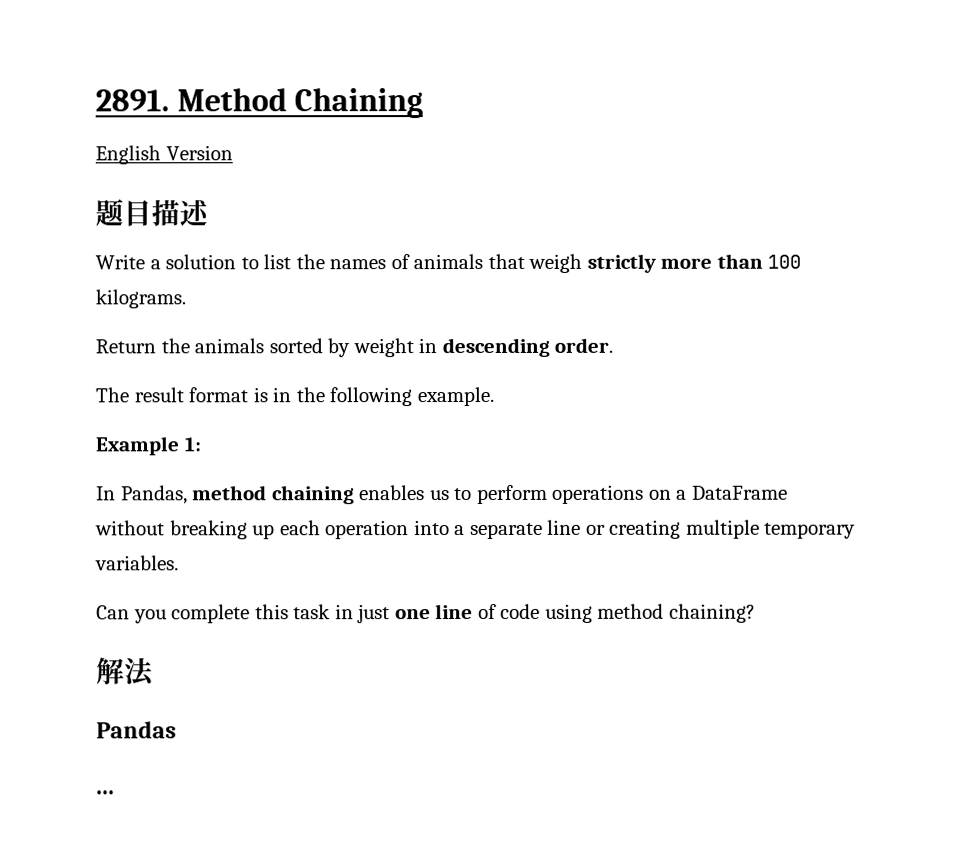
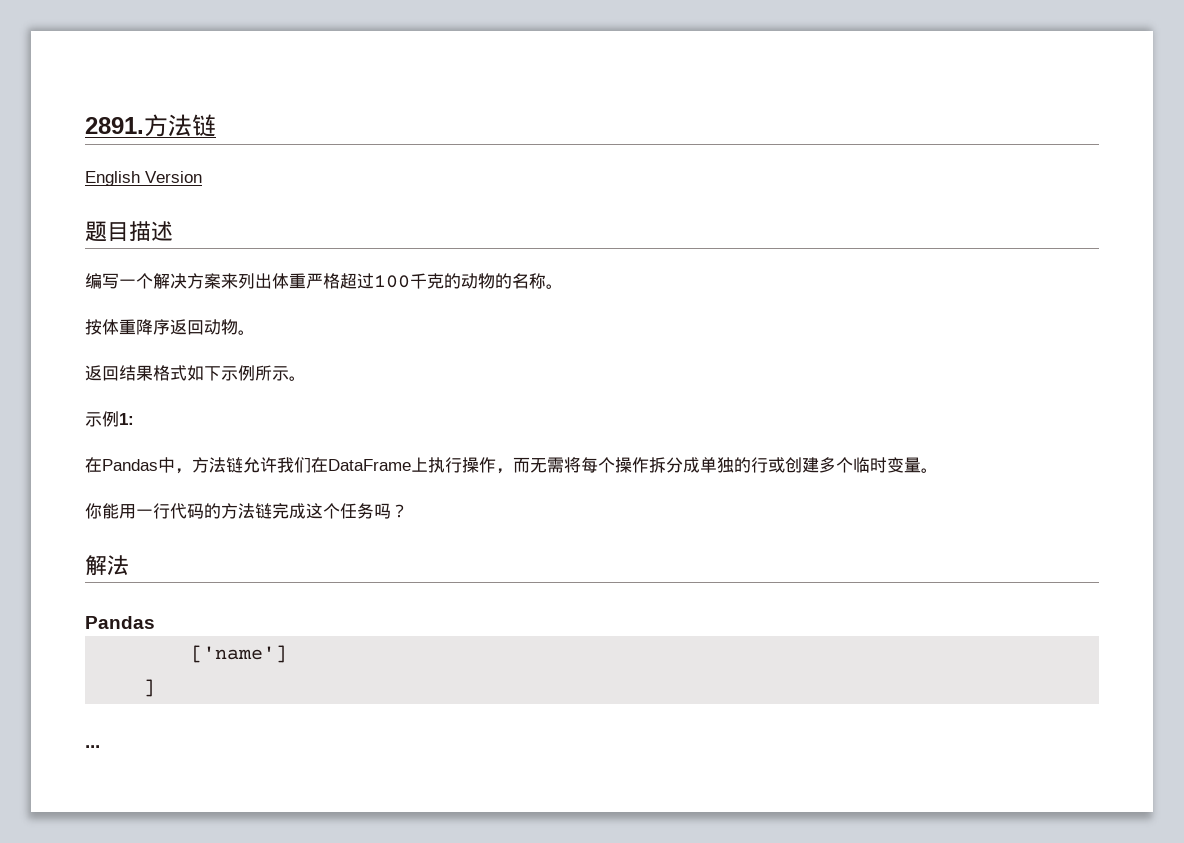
[176,88,424,119] Method Chaining -> [144,114,216,137] 方法链
[95,253,802,273] [95,289,186,309] [95,337,614,358] [95,386,494,407] [96,436,202,456] [96,484,788,505] [95,519,857,540] [95,555,179,571] [96,603,756,624] Write a solution to list the names of animals that weigh strictly more than 100 kilograms. // Return the animals sorted by weight in descending order. // The result format is in the following example. // Example 1: // In Pandas, method chaining enables us to perform operations on a DataFrame without breaking up each operation into a separate line or creating multiple temporary variables. // Can you complete this task in just one line of code using method chaining? -> [85,273,563,289] [85,319,255,335] [85,365,306,381] [85,411,134,427] [85,457,938,474] [85,503,408,519] 编写一个解决方案来列出体重严格超过100千克的动物的名称。 // 按体重降序返回动物。 // 返回结果格式如下示例所示。 // 示例1: // 在Pandas中，方法链允许我们在DataFrame上执行操作，而无需将每个操作拆分成单独的行或创建多个临时变量。 // 你能用一行代码的方法链完成这个任务吗？
(177, 730) none -> [191,645,288,663] [143,679,156,697] // ['name'] // ]

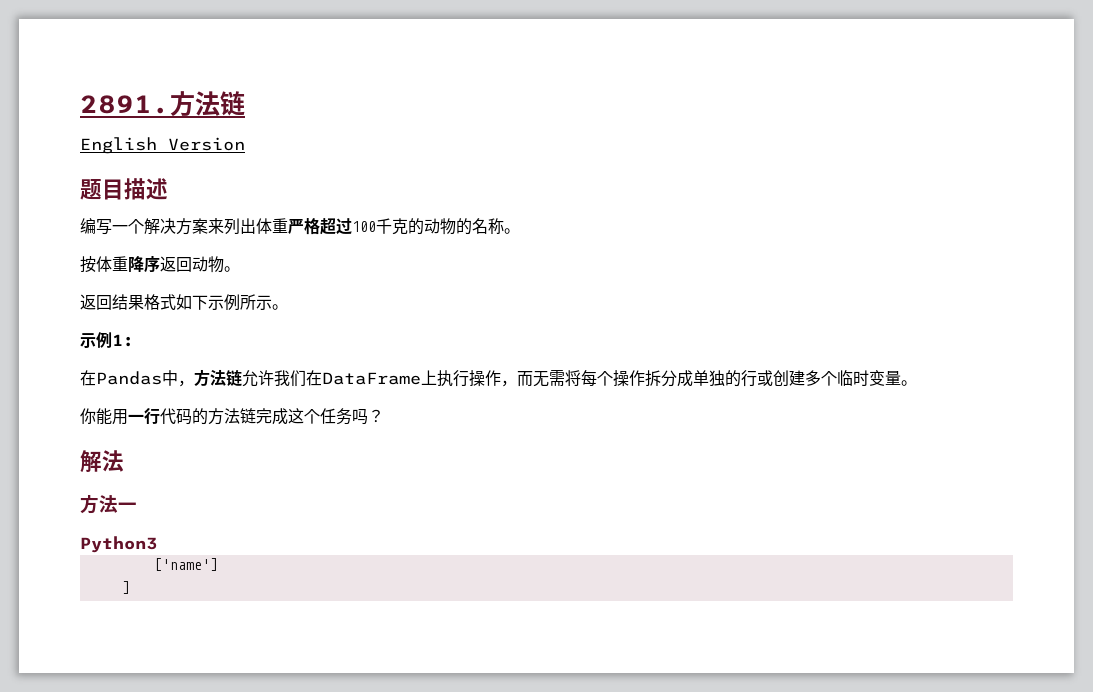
[85,616,155,629] Pandas -> [80,494,137,514] [80,536,157,553] 方法一 // Python3
[85,745,100,748] // ... -> (130, 587) none

